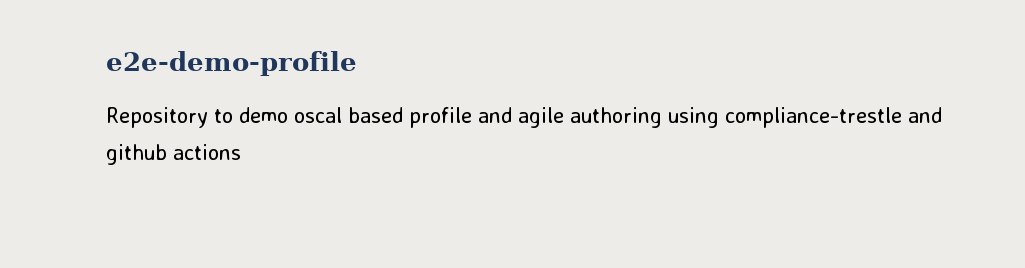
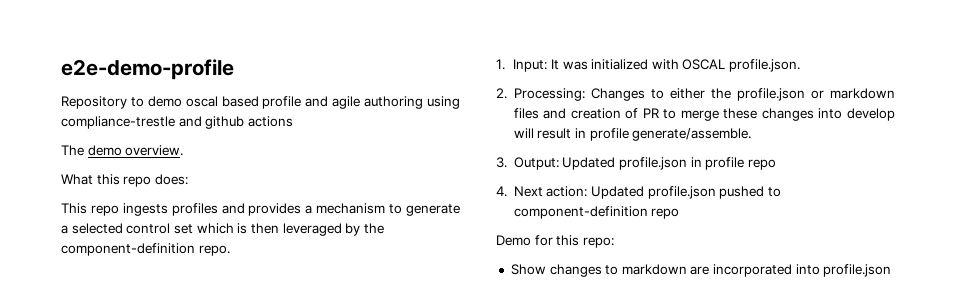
(241, 152) none -> [61,145,184,156] [61,174,188,187] [61,203,460,216] [61,223,384,236] [61,243,230,256] [496,59,801,72] [496,88,895,101] [513,108,895,121] [513,128,752,141] [496,157,776,170] [496,186,781,199] [513,206,680,219] [496,235,614,248] [510,264,892,277] // The demo overview. // What this repo does: // This repo ingests profiles and provides a mechanism to generate a selected control set which is then leveraged by the component-definition repo. // 1. Input: It was initialized with OSCAL profile.json. // 2. Processing: Changes to either the profile.json or markdown files and creation of PR to merge these changes into develop will result in profile generate/assemble. // 3. Output: Updated profile.json in profile repo // 4. Next action: Updated profile.json pushed to component-definition repo // Demo for this repo: // Show changes to markdown are incorporated into profile.json

